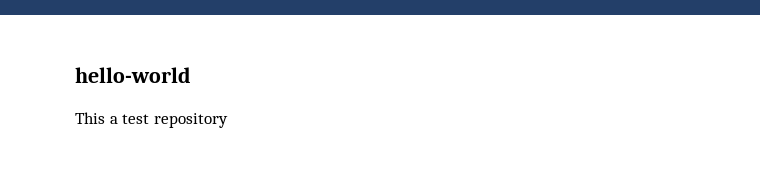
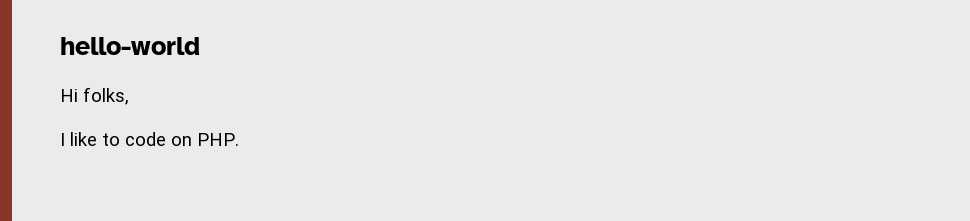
[75,112,228,128] This a test repository -> [60,87,129,105] [60,132,239,146] Hi folks, // I like to code on PHP.

